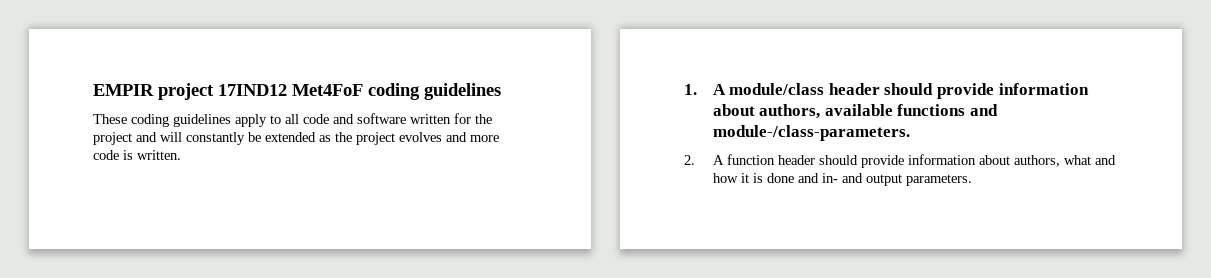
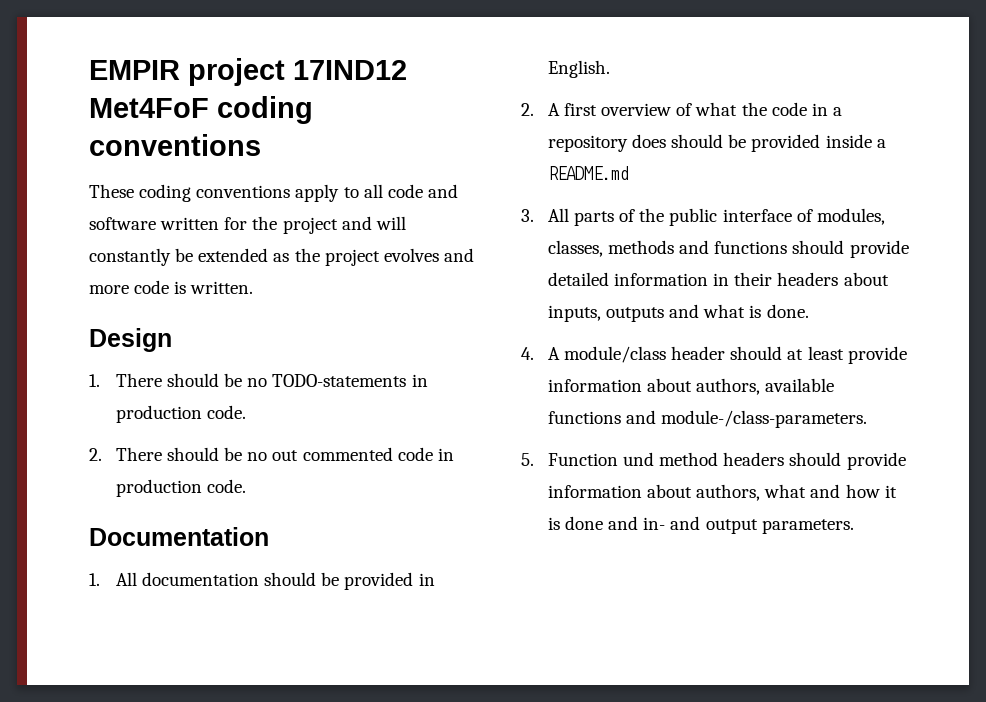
[424,83,501,100] guidelines -> [89,134,261,156] conventions
[173,114,231,127] guidelines -> [196,185,291,198] conventions
[684,84,697,95] 1. -> [89,328,172,352] [89,373,428,387] [115,405,247,423] [89,447,454,461] [115,479,247,497] [89,527,269,546] [89,572,435,590] [547,60,610,78] [521,102,842,116] [547,134,886,152] [547,166,629,180] [521,208,885,226] [547,240,909,258] [547,272,889,286] [547,304,809,322] [521,347,534,360] Design // 1. There should be no TODO-statements in production code. // 2. There should be no out commented code in production code. // Documentation // 1. All documentation should be provided in English. // 2. A first overview of what the code in a repository does should be provided inside a README.md // 3. All parts of the public interface of modules, classes, methods and functions should provide detailed information in their headers about inputs, outputs and what is done. // 4.
(934, 89) none -> [787,346,844,360] at least
[684,154,815,165] 2. A function header -> [521,452,785,466] 5. Function und method headers

